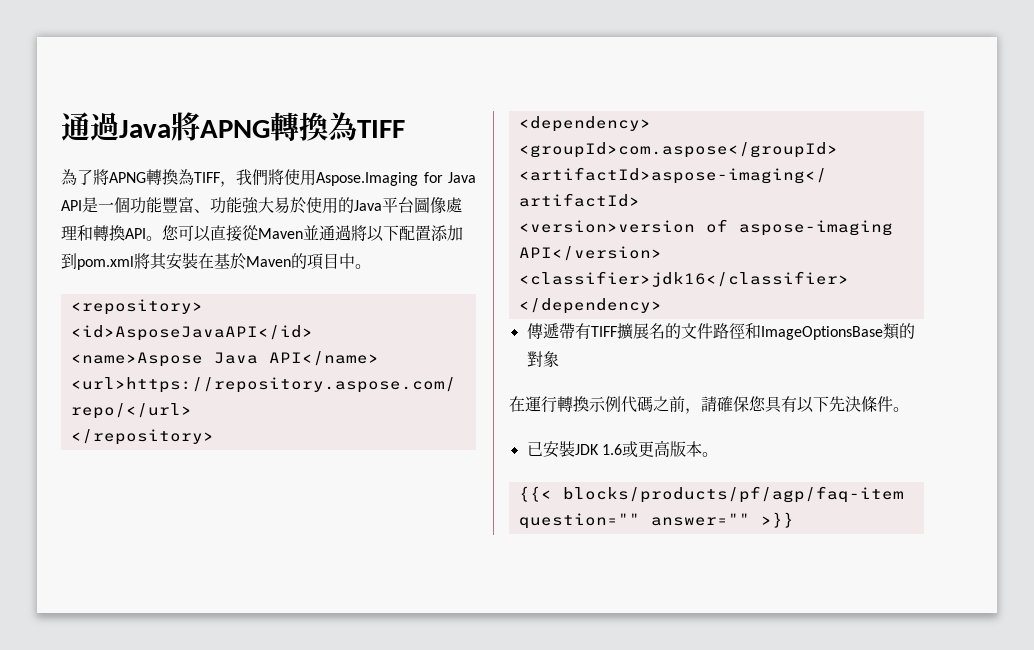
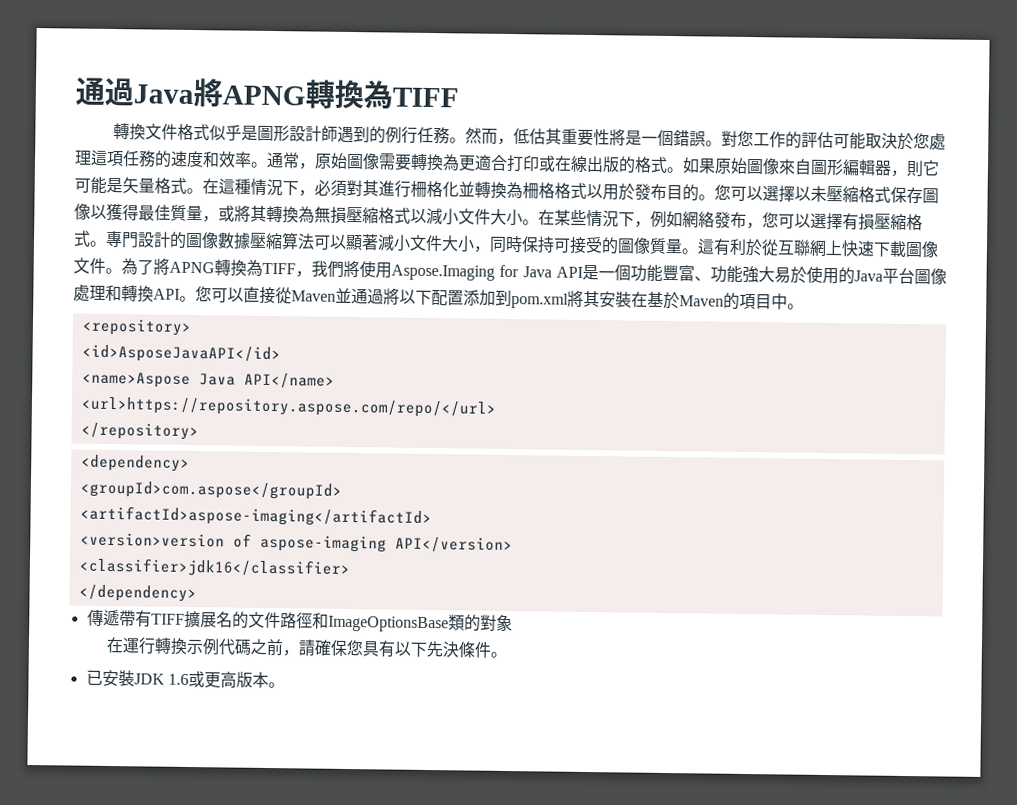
(405, 129) none -> [112,123,946,151] [74,149,940,178] [74,176,939,204] [74,203,923,231] [73,230,939,258] [73,257,122,275] 轉換文件格式似乎是圖形設計師遇到的例行任務。然而，低估其重要性將是一個錯誤。對您工作的評估可能取決於您處理這項任務的速度和效率。通常，原始圖像需要轉換為更適合打印或在線出版的格式。如果原始圖像來自圖形編輯器，則它可能是矢量格式。在這種情況下，必須對其進行柵格化並轉換為柵格格式以用於發布目的。您可以選擇以未壓縮格式保存圖像以獲得最佳質量，或將其轉換為無損壓縮格式以減小文件大小。在某些情況下，例如網絡發布，您可以選擇有損壓縮格式。專門設計的圖像數據壓縮算法可以顯著減小文件大小，同時保持可接受的圖像質量。這有利於從互聯網上快速下載圖像文件。
[518,486,904,503] [518,512,794,529] // {{< blocks/products/pf/agp/faq-item question="" answer="" >}} -> (285, 685) none

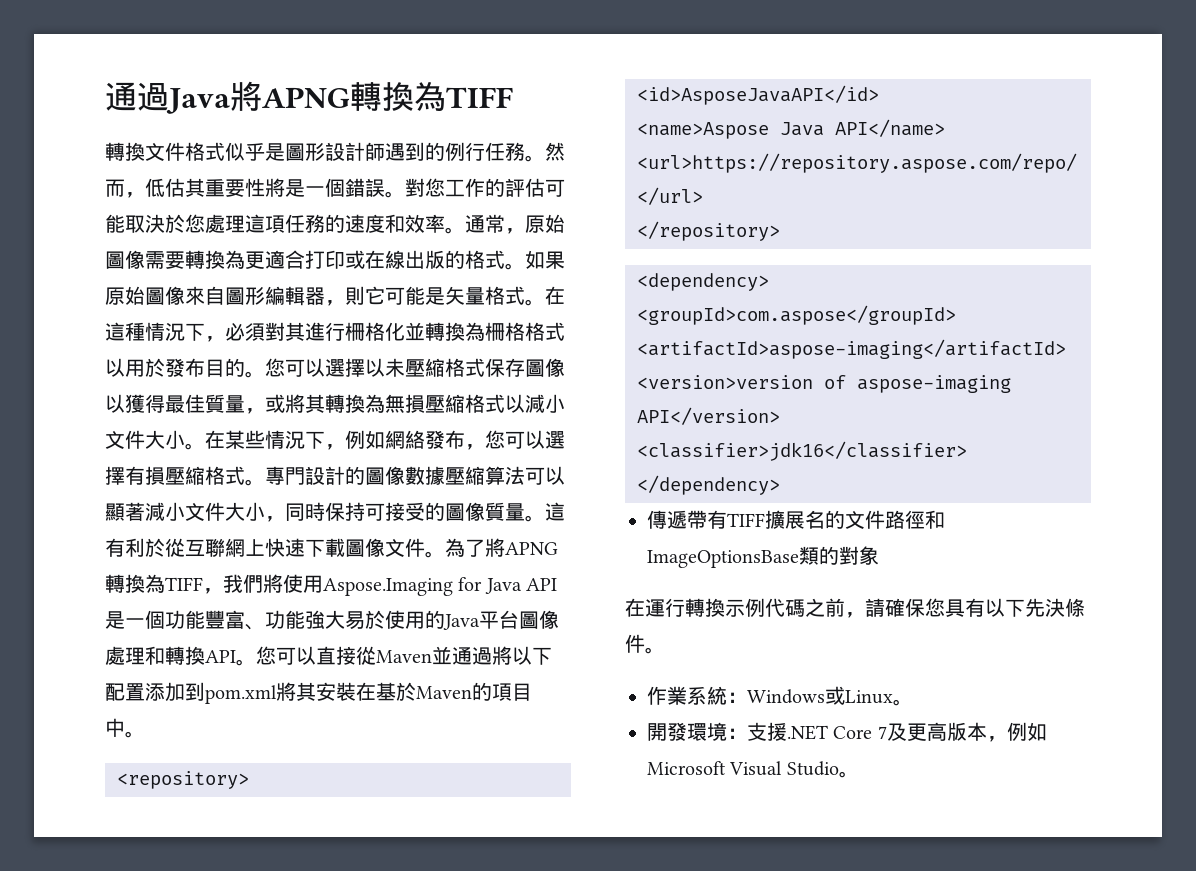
[85,669,269,689] 已安裝JDK 1.6或更高版本 -> [647,686,913,706] [647,722,1047,742] [647,761,839,776] 作業系統：Windows或Linux。 // 開發環境：支援.NET Core 7及更高版本，例如Microsoft Visual Studio

